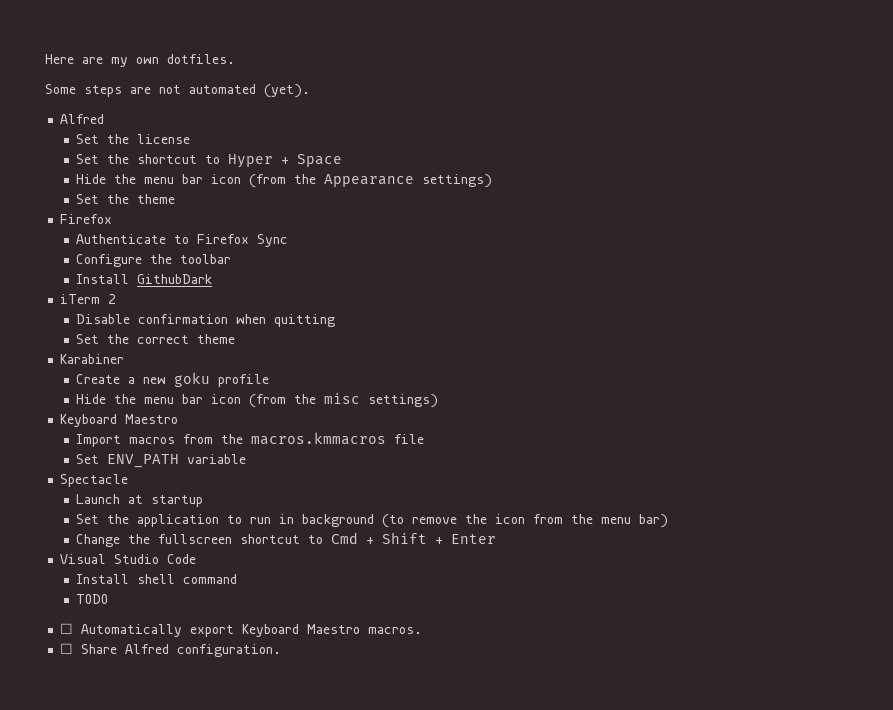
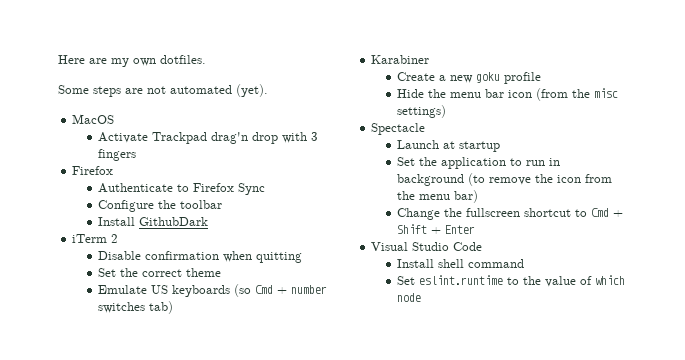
[60,114,105,124] [76,134,191,144] [76,154,343,168] [76,174,493,188] [76,194,176,204] Alfred // Set the license // Set the shortcut to Hyper + Space // Hide the menu bar icon (from the Appearance settings) // Set the theme -> [72,114,115,124] [98,132,319,144] [98,149,137,161] MacOS // Activate Trackpad drag'n drop with 3 fingers
(236, 339) none -> [98,284,328,297] [98,301,174,314] // Emulate US keyboards (so Cmd + number switches tab)
[60,414,179,427] [76,432,425,447] [76,454,247,468] // Keyboard Maestro // Import macros from the macros.kmmacros file // Set ENV_PATH variable -> (447, 111) none
[76,594,109,604] [60,623,423,637] [60,643,282,657] TODO // ☐ Automatically export Keyboard Maestro macros. // ☐ Share Alfred configuration. -> [397,275,626,287] [397,293,422,302] Set eslint.runtime to the value of which node

